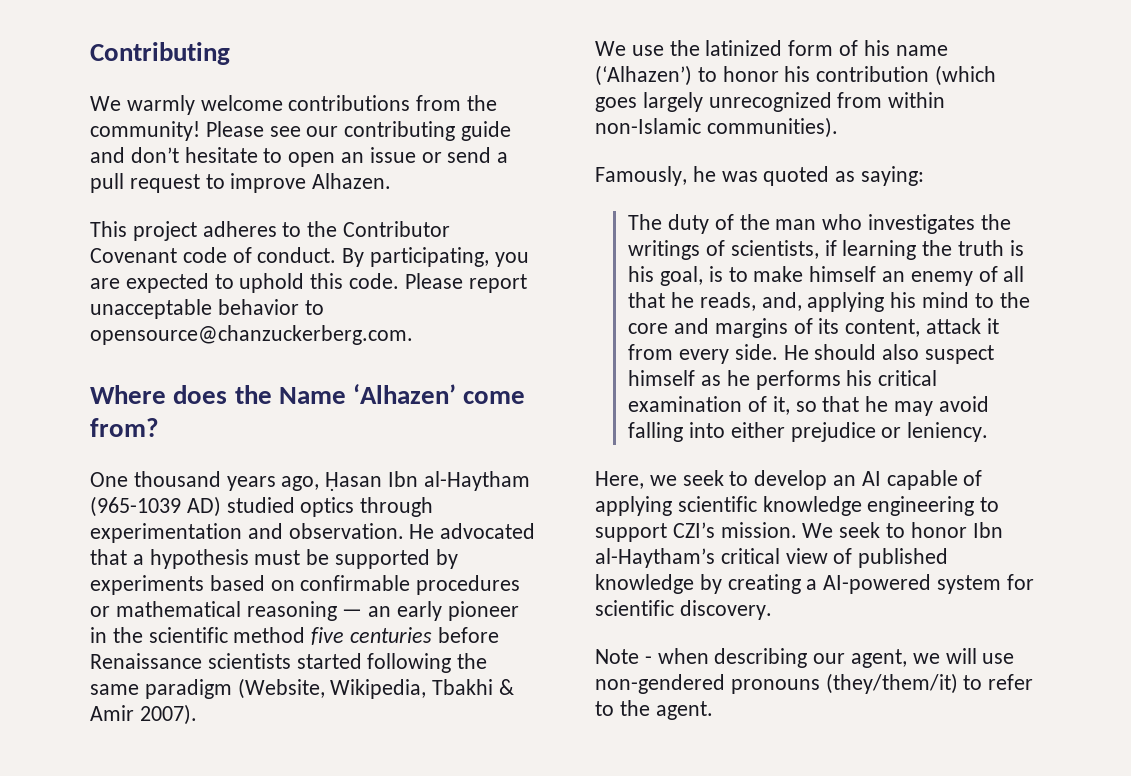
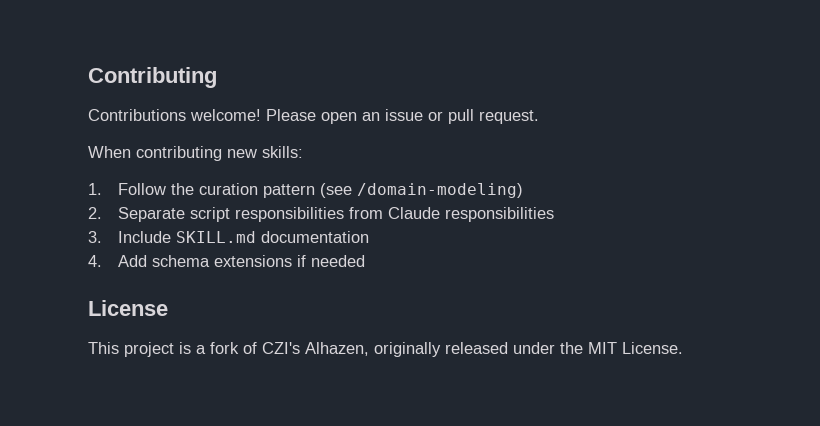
[90,95,498,115] [90,121,512,141] [90,147,509,167] [90,173,392,193] [90,221,451,241] [90,247,529,267] [90,273,527,293] [90,299,324,319] [90,325,413,345] [90,384,526,404] [90,418,159,437] [90,471,530,491] [90,496,434,517] [90,523,536,543] [90,549,458,569] [90,575,521,595] [90,601,519,621] [90,627,499,645] [90,653,488,673] [90,678,515,699] [90,704,197,725] [595,40,948,56] [595,65,997,86] [595,92,946,112] [595,117,838,138] [595,166,925,186] [628,214,1011,234] [628,240,1024,260] [628,266,1025,286] [628,292,1030,312] [628,318,999,338] [628,344,995,364] [628,370,938,390] [628,396,989,416] [628,422,989,442] [595,470,983,490] [595,496,1000,516] [595,522,1003,542] [595,548,949,568] [595,574,1034,594] [595,600,772,620] [595,648,1015,668] [595,673,1034,694] [595,700,713,720] We warmly welcome contributions from the community! Please see our contributing guide and don’t hesitate to open an issue or send a pull request to improve Alhazen. // This project adheres to the Contributor Covenant code of conduct. By participating, you are expected to uphold this code. Please report unacceptable behavior to opensource@chanzuckerberg.com. // Where does the Name ‘Alhazen’ come from? // One thousand years ago, Ḥasan Ibn al-Haytham (965-1039 AD) studied optics through experimentation and observation. He advocated that a hypothesis must be supported by experiments based on confirmable procedures or mathematical reasoning — an early pioneer in the scientific method five centuries before Renaissance scientists started following the same paradigm (Website, Wikipedia, Tbakhi & Amir 2007). // We use the latinized form of his name (‘Alhazen’) to honor his contribution (which goes largely unrecognized from within non-Islamic communities). // Famously, he was quoted as saying: // The duty of the man who investigates the writings of scientists, if learning the truth is his goal, is to make himself an enemy of all that he reads, and, applying his mind to the core and margins of its content, attack it from every side. He should also suspect himself as he performs his critical examination of it, so that he may avoid falling into either prejudice or leniency. // Here, we seek to develop an AI capable of applying scientific knowledge engineering to support CZI’s mission. We seek to honor Ibn al-Haytham’s critical view of published knowledge by creating a AI-powered system for scientific discovery. // Note - when describing our agent, we will use non-gendered pronouns (they/them/it) to refer to the agent. -> [88,109,539,124] [88,146,303,161] [88,183,523,198] [88,207,554,222] [88,231,369,243] [88,255,365,267] [88,300,168,316] [88,342,683,357] Contributions welcome! Please open an issue or pull request. // When contributing new skills: // 1. Follow the curation pattern (see /domain-modeling) // 2. Separate script responsibilities from Claude responsibilities // 3. Include SKILL.md documentation // 4. Add schema extensions if needed // License // This project is a fork of CZI's Alhazen, originally released under the MIT License.

